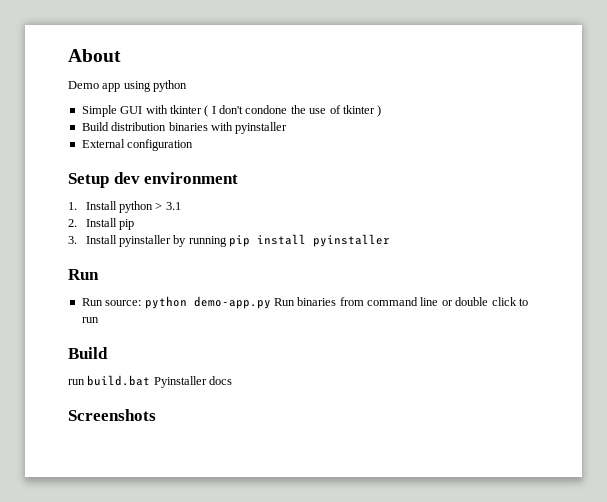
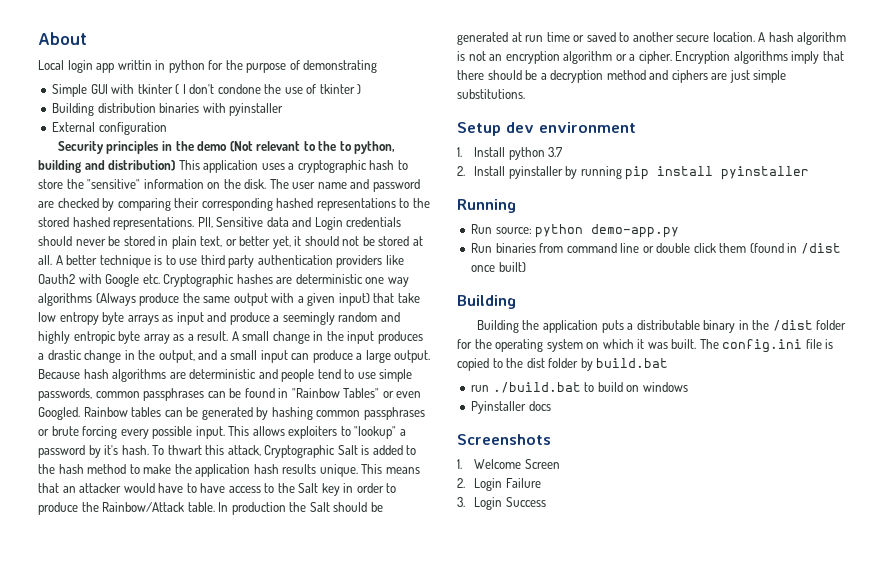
[68,80,188,92] Demo app using python -> [38,60,378,73] Local login app writtin in python for the purpose of demonstrating
[81,122,109,131] Build -> [52,103,95,116] Building
(194, 145) none -> [57,141,396,154] [38,160,408,173] [38,179,420,192] [38,198,430,211] [38,217,402,230] [38,236,423,249] [38,255,404,268] [38,274,409,287] [38,293,420,306] [38,312,400,325] [38,331,423,344] [38,350,431,363] [38,369,413,382] [38,388,422,401] [38,407,425,420] [38,426,406,439] [38,445,417,458] [38,464,420,477] [38,483,397,496] [38,502,383,515] [457,32,847,45] [457,51,844,64] [457,70,787,83] [457,89,525,99] // Security principles in the demo (Not relevant to the to python, building and distribution) This application uses a cryptographic hash to store the "sensitive" information on the disk. The user name and password are checked by comparing their corresponding hashed representations to the stored hashed representations. PII, Sensitive data and Login credentials should never be stored in plain text, or better yet, it should not be stored at all. A better technique is to use third party authentication providers like Oauth2 with Google etc. Cryptographic hashes are deterministic one way algorithms (Always produce the same output with a given input) that take low entropy byte arrays as input and produce a seemingly random and highly entropic byte array as a result. A small change in the input produces a drastic change in the output, and a small input can produce a large output. Because hash algorithms are deterministic and people tend to use simple passwords, common passphrases can be found in "Rainbow Tables" or even Googled. Rainbow tables can be generated by hashing common passphrases or brute forcing every possible input. This allows exploiters to "lookup" a password by it's hash. To thwart this attack, Cryptographic Salt is added to the hash method to make the application hash results unique. This means that an attacker would have to have access to the Salt key in order to produce the Rainbow/Attack table. In production the Salt should be generated at run time or saved to another secure location. A hash algorithm is not an encryption algorithm or a cipher. Encryption algorithms imply that there should be a decryption method and ciphers are just simple substitutions.
[155,202,181,210] [68,218,134,230] [68,236,77,244] > 3.1 // 2. Install pip // 3. -> [548,147,563,157] [457,166,465,176] 3.7 // 2.
[68,269,99,280] Run -> [457,199,516,213] Running
(271, 302) none -> (680, 231) //
[518,298,528,306] [81,317,99,323] [68,347,108,359] [68,375,233,388] [68,409,156,421] to run // Build // run build.bat Pyinstaller docs // Screenshots -> [719,243,841,254] [471,262,526,272] [457,295,516,309] [476,320,847,333] [457,339,834,353] [457,358,669,371] [471,382,688,393] [471,401,551,414] [457,434,551,445] [457,459,560,469] [457,478,541,491] [457,497,546,510] them (found in /dist once built) // Building // Building the application puts a distributable binary in the /dist folder for the operating system on which it was built. The config.ini file is copied to the dist folder by build.bat // run ./build.bat to build on windows // Pyinstaller docs // Screenshots // 1. Welcome Screen // 2. Login Failure // 3. Login Success

